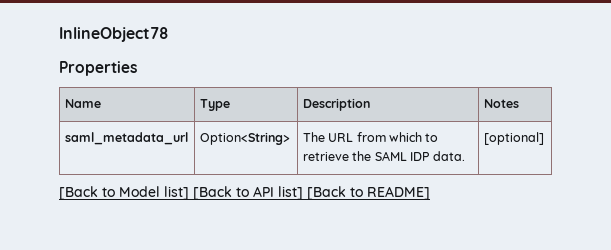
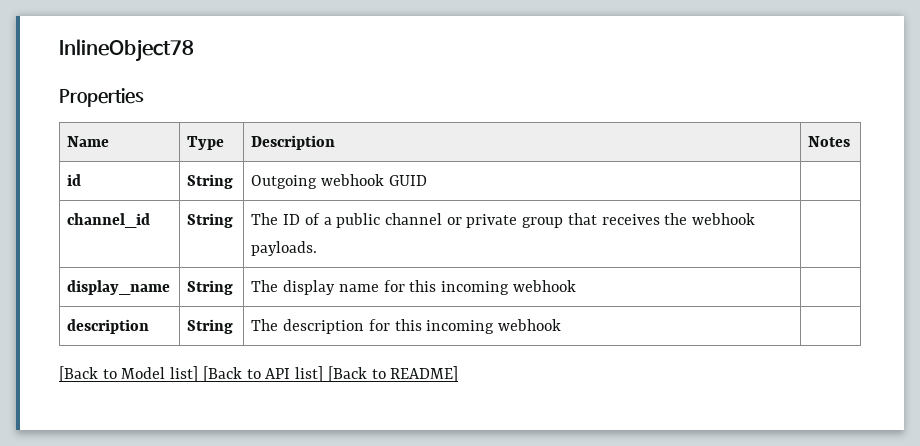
[64,132,188,145] [199,132,290,145] [302,132,439,142] [302,151,466,161] [483,132,544,145] saml_metadata_url | Option<String> | The URL from which to retrieve the SAML IDP data. | [optional] -> [67,174,82,186] [187,174,234,189] [251,174,427,189] [67,213,151,228] [187,213,234,228] [251,213,756,228] [251,241,318,256] [67,280,171,295] [187,280,234,295] [251,280,576,295] [67,319,150,334] [187,319,234,334] [251,319,561,334] id | String | Outgoing webhook GUID | // channel_id | String | The ID of a public channel or private group that receives the webhook payloads. | // display_name | String | The display name for this incoming webhook | // description | String | The description for this incoming webhook |

